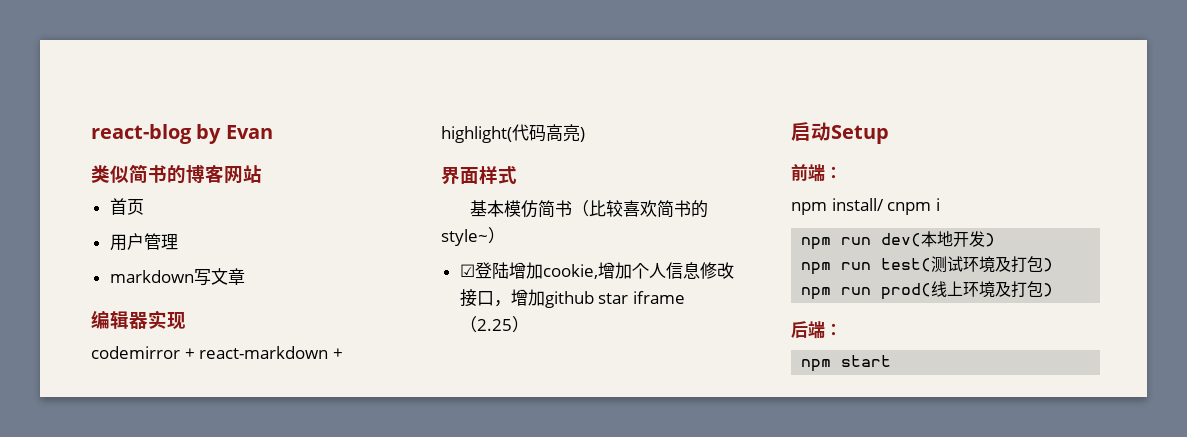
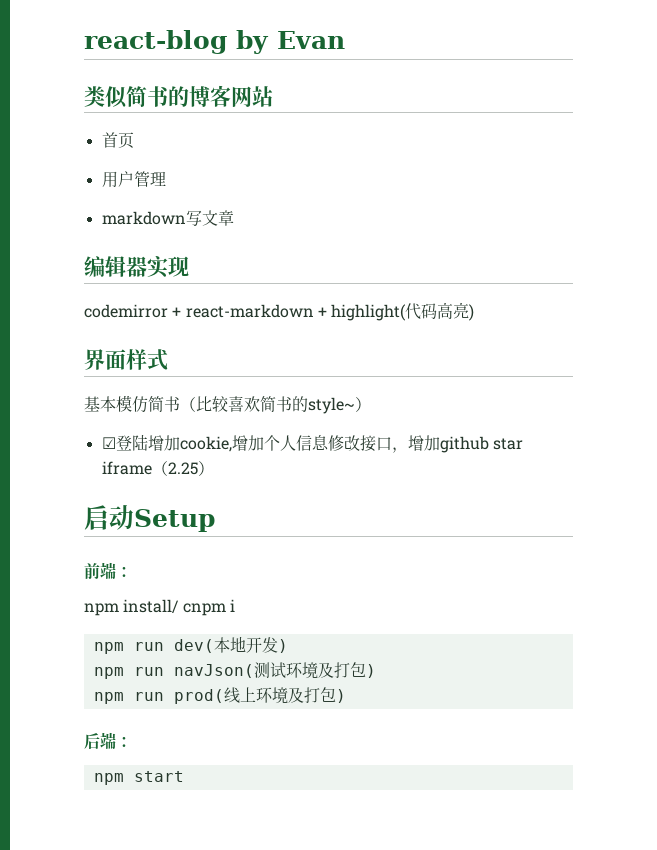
[881,258,932,272] test( -> [173,664,254,678] navJson(

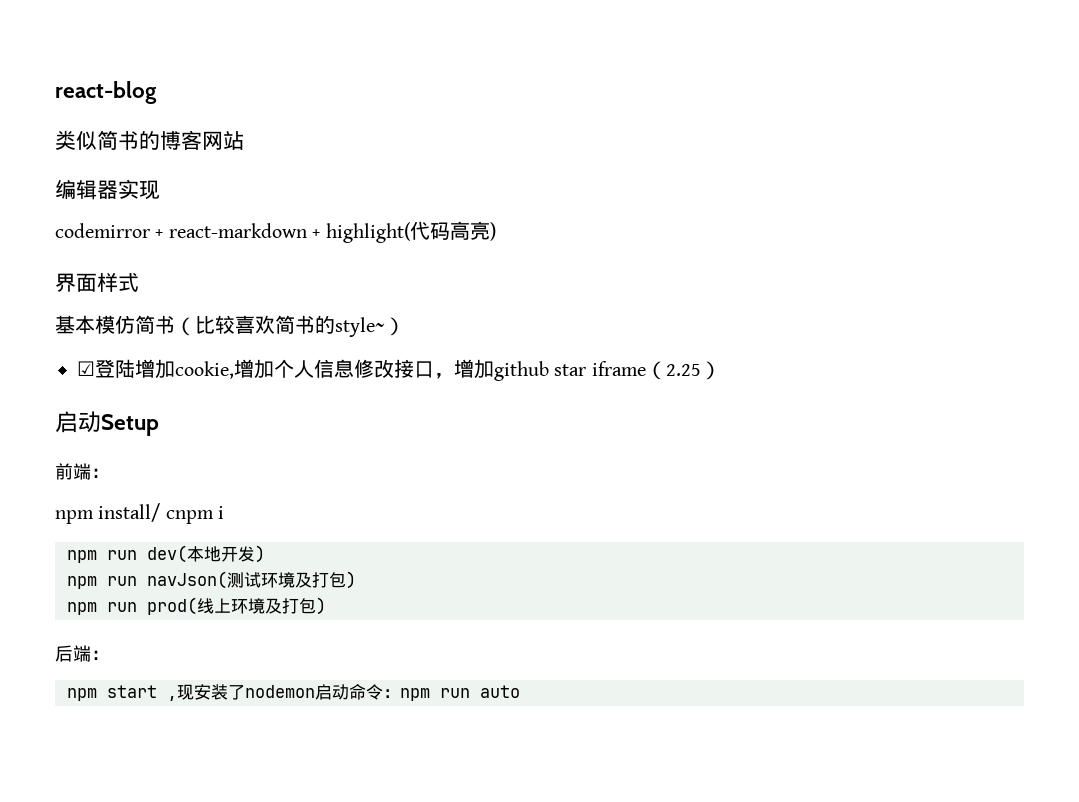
[236,30,345,54] by Evan -> (157, 92) none
[101,132,134,149] [101,171,166,188] [101,210,234,226] // 首页 // 用户管理 // markdown写文章 -> (244, 140) none
(184, 776) none -> [167,684,520,701] ,现安装了nodemon启动命令：npm run auto

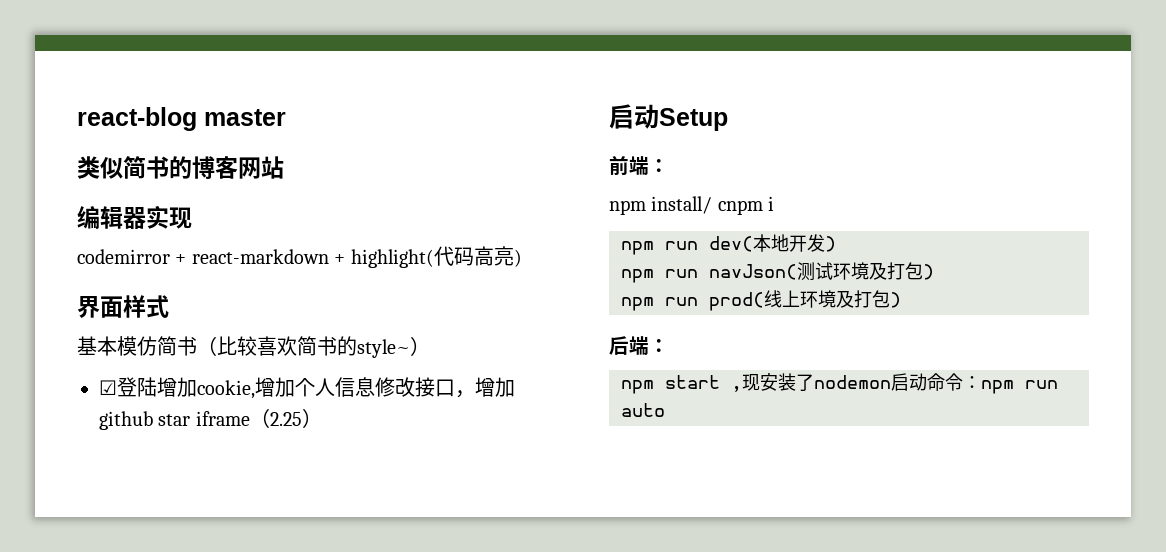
(157, 92) none -> [204,109,286,126] master

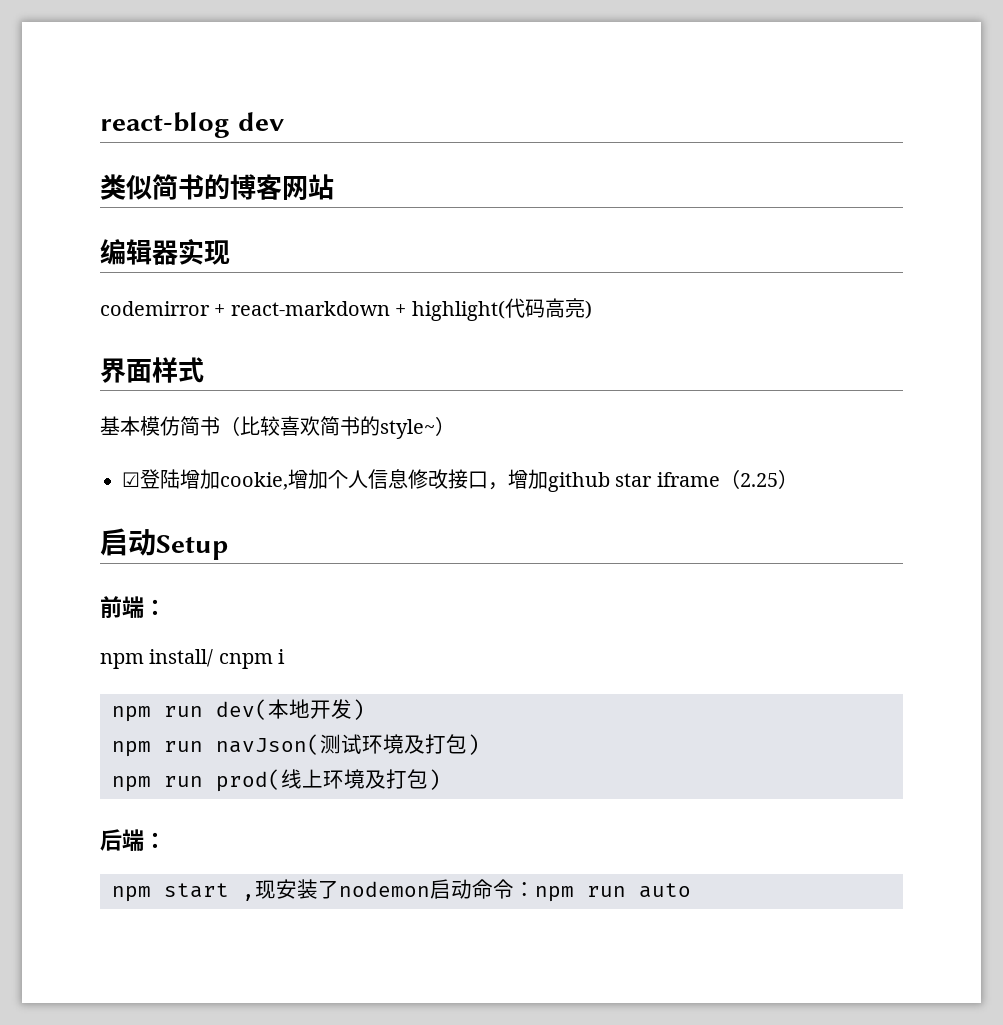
[204,109,286,126] master -> [237,112,284,131] dev

